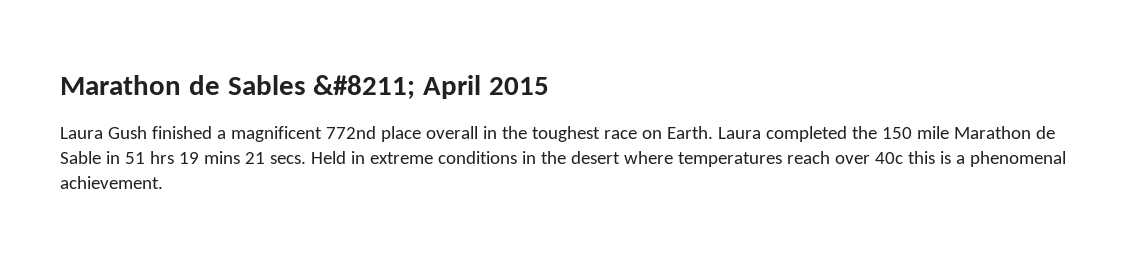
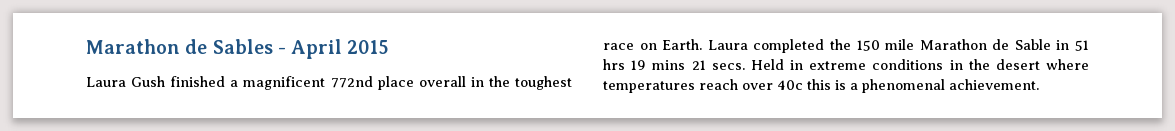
[313,75,416,99] &#8211; -> [277,47,286,54] -

